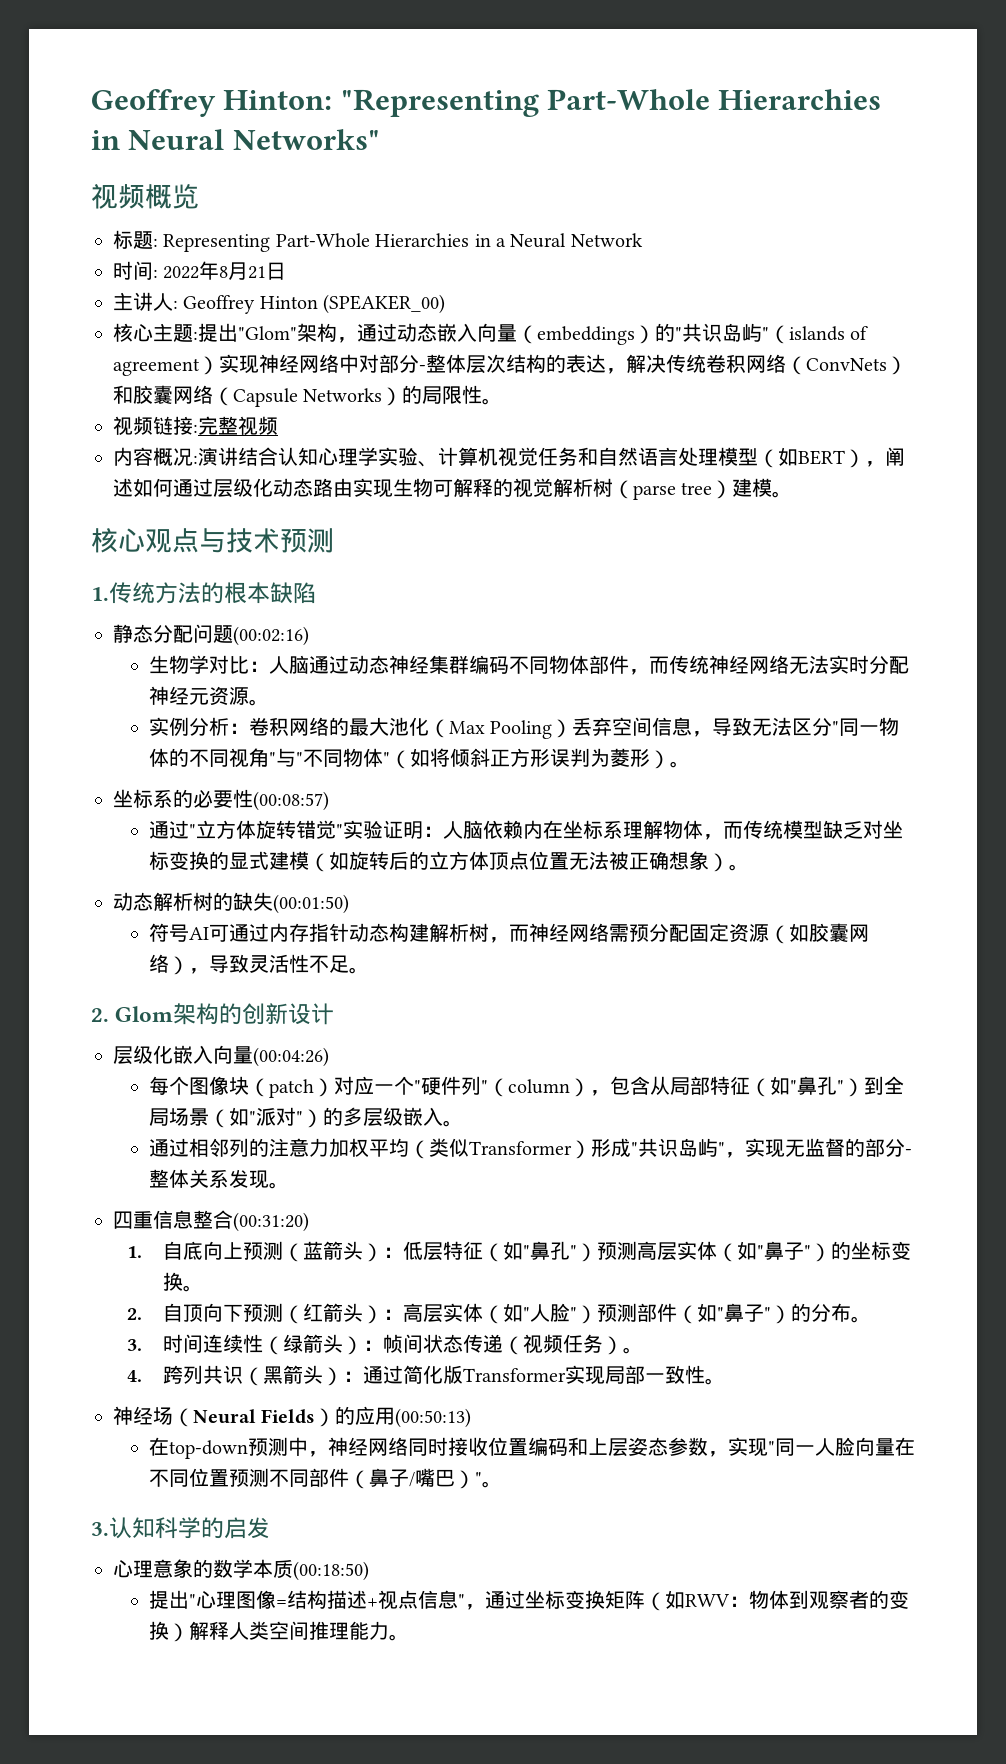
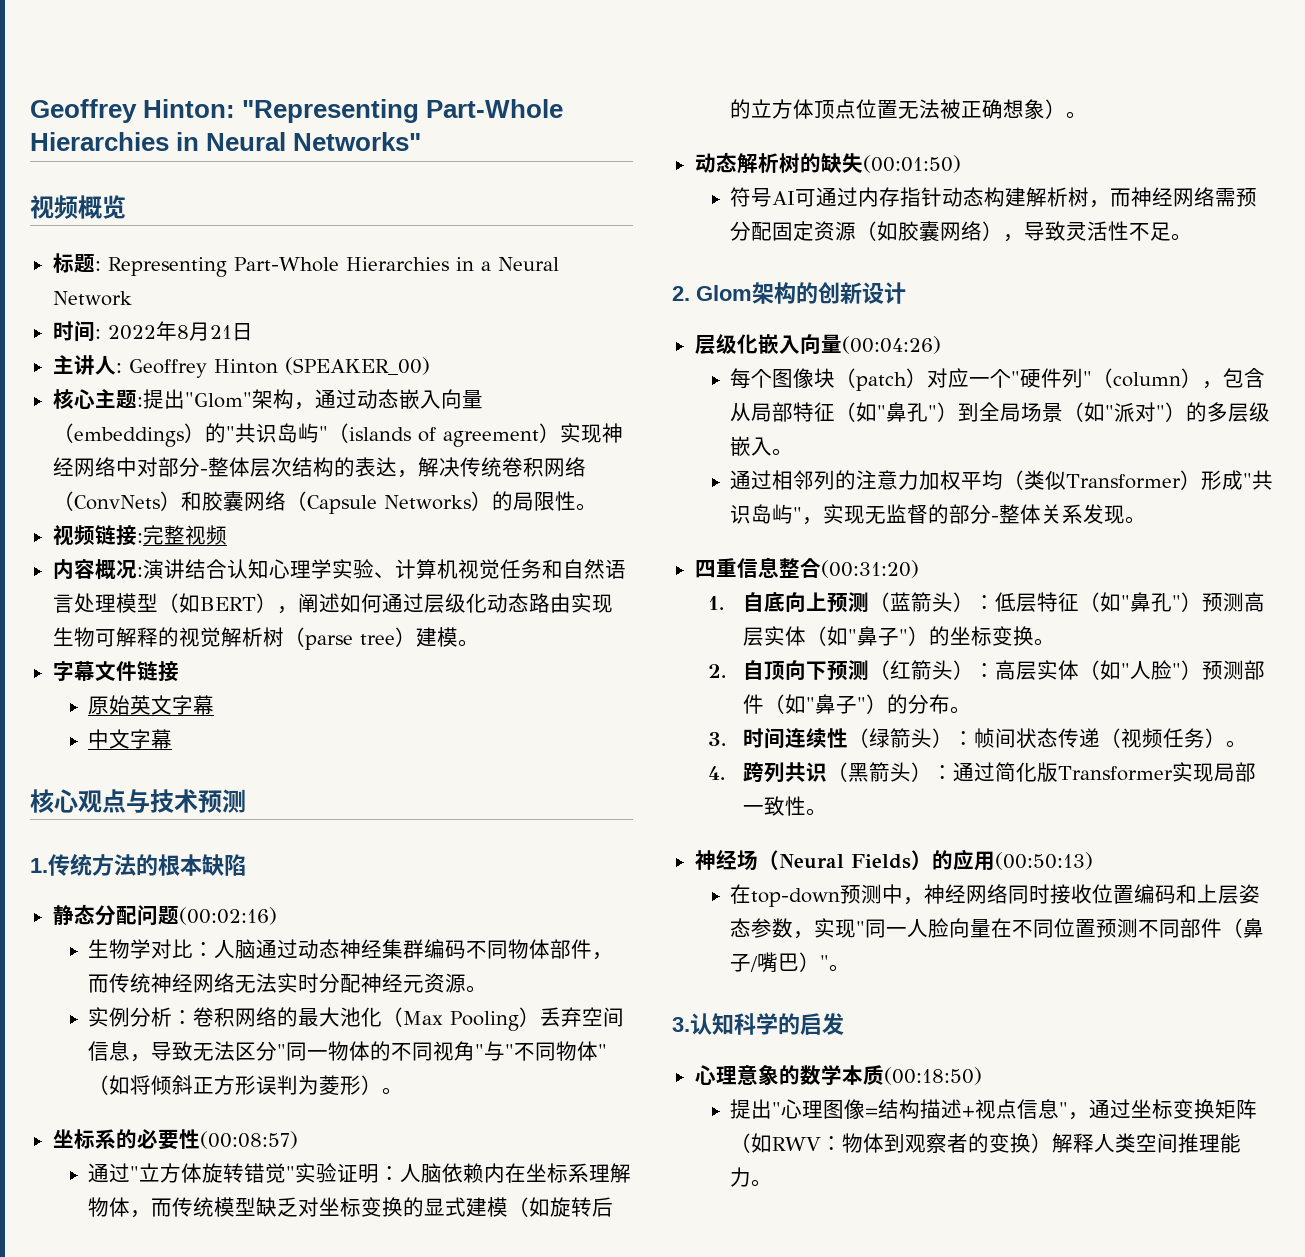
(793, 494) none -> [52,661,179,682] [88,695,215,715] [88,729,173,749] // 字幕文件链接 // 原始英文字幕 // 中文字幕

